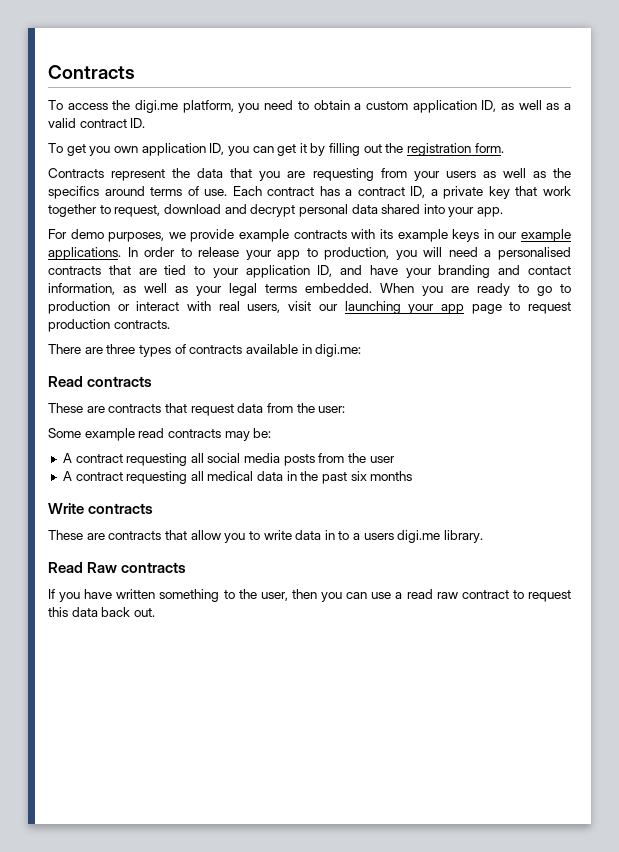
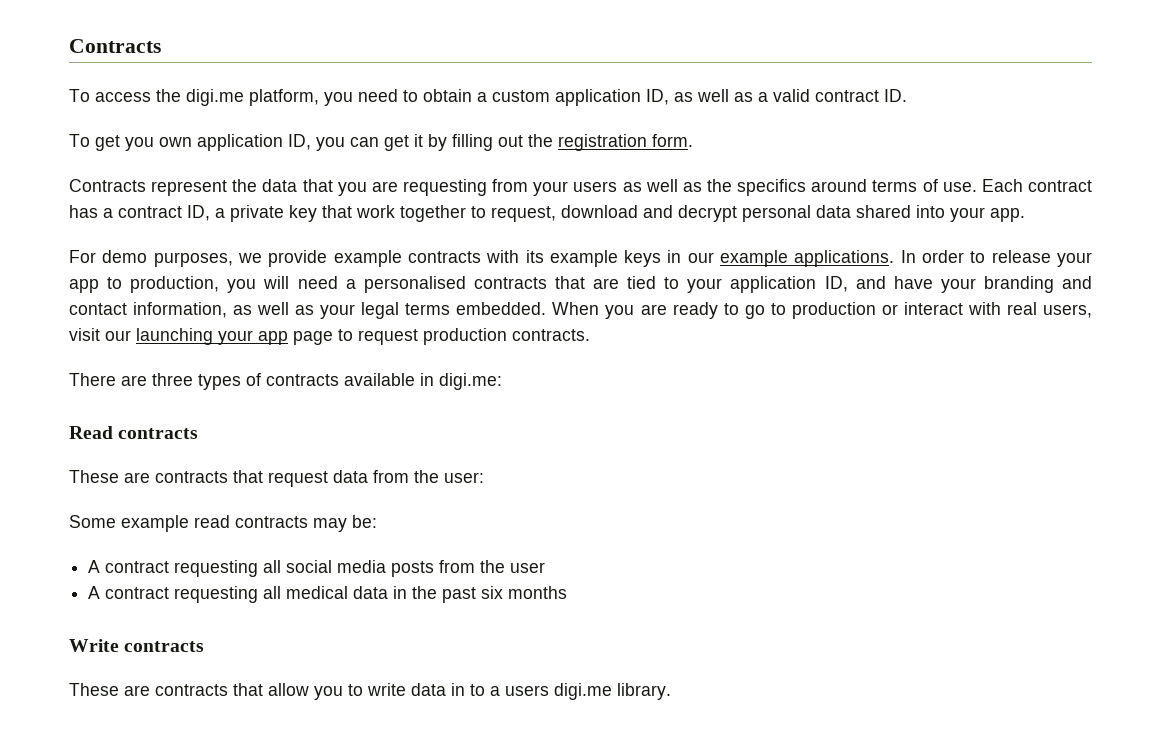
[48,562,187,573] [48,589,571,602] [48,607,155,617] // Read Raw contracts // If you have written something to the user, then you can use a read raw contract to request this data back out. -> (671, 691) none

